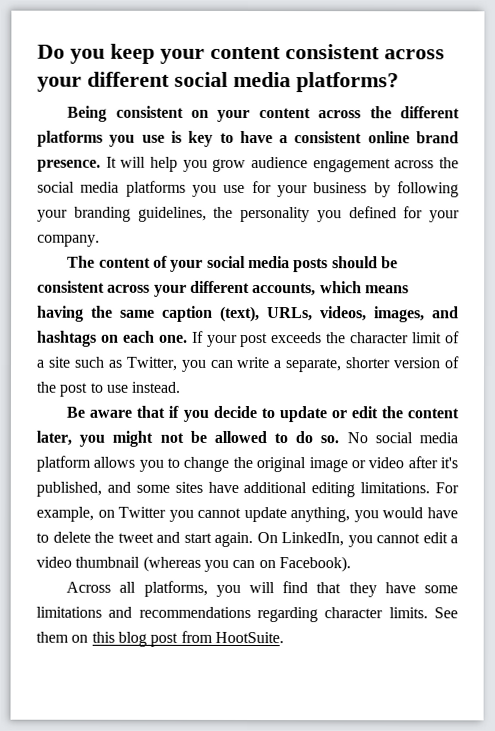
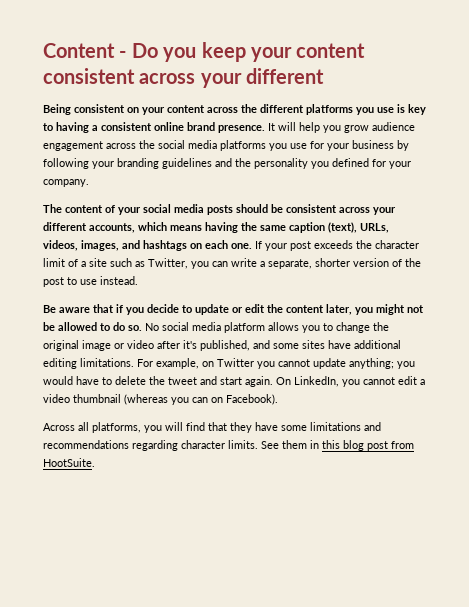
(37, 51) none -> [43,43,127,58] Content -
[174,71,399,93] social media platforms? -> (325, 76) none
[239,130,273,144] have -> [56,122,89,133] having
[137,206,207,222] guidelines, -> [162,158,232,169] guidelines and
[290,507,351,523] anything, -> [349,358,394,369] anything;
[71,634,89,643] on -> [310,440,319,449] in

